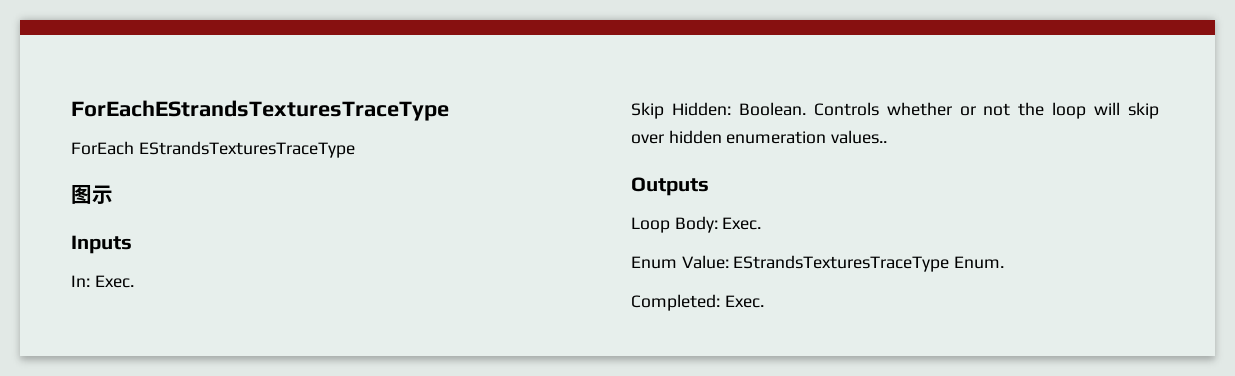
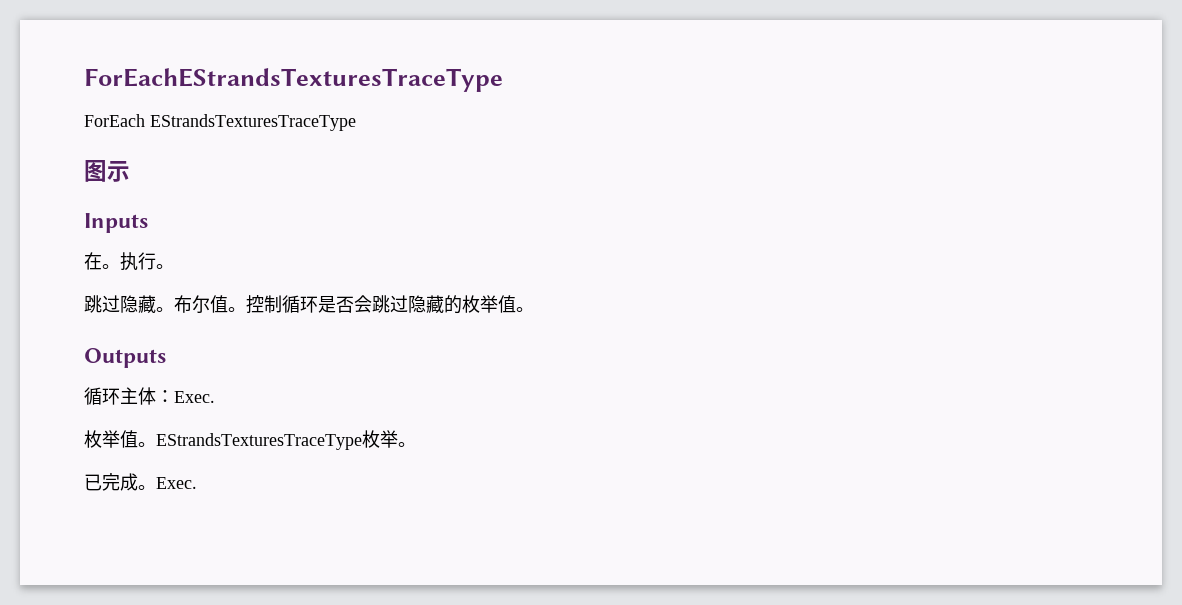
[71,275,134,288] [631,102,1159,119] [631,130,888,144] In: Exec. // Skip Hidden: Boolean. Controls whether or not the loop will skip over hidden enumeration values.. -> [84,252,174,271] [84,295,534,314] 在。执行。 // 跳过隐藏。布尔值。控制循环是否会跳过隐藏的枚举值。
[631,216,762,233] [631,255,1005,272] [631,294,720,311] Loop Body: Exec. // Enum Value: EStrandsTexturesTraceType Enum. // Completed: -> [84,387,215,405] [84,430,416,450] [84,473,156,491] 循环主体：Exec. // 枚举值。EStrandsTexturesTraceType枚举。 // 已完成。

